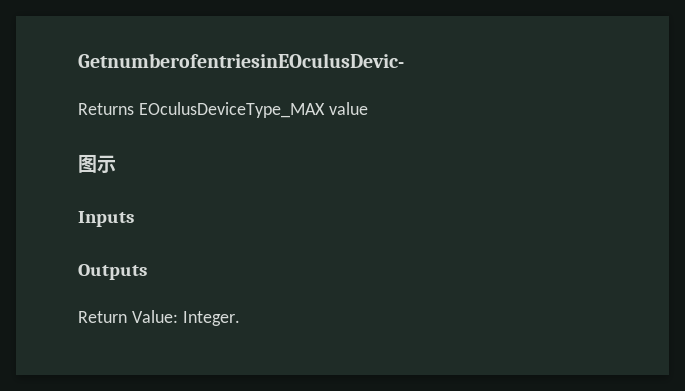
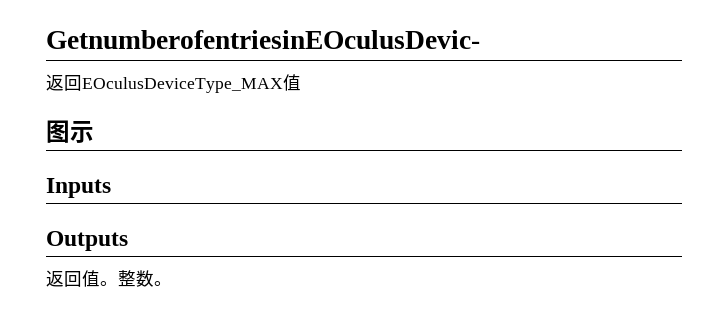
[78,102,368,118] Returns EOculusDeviceType_MAX value -> [46,74,301,93] 返回EOculusDeviceType_MAX值
[78,310,240,326] Return Value: Integer. -> [46,270,172,287] 返回值。整数。

